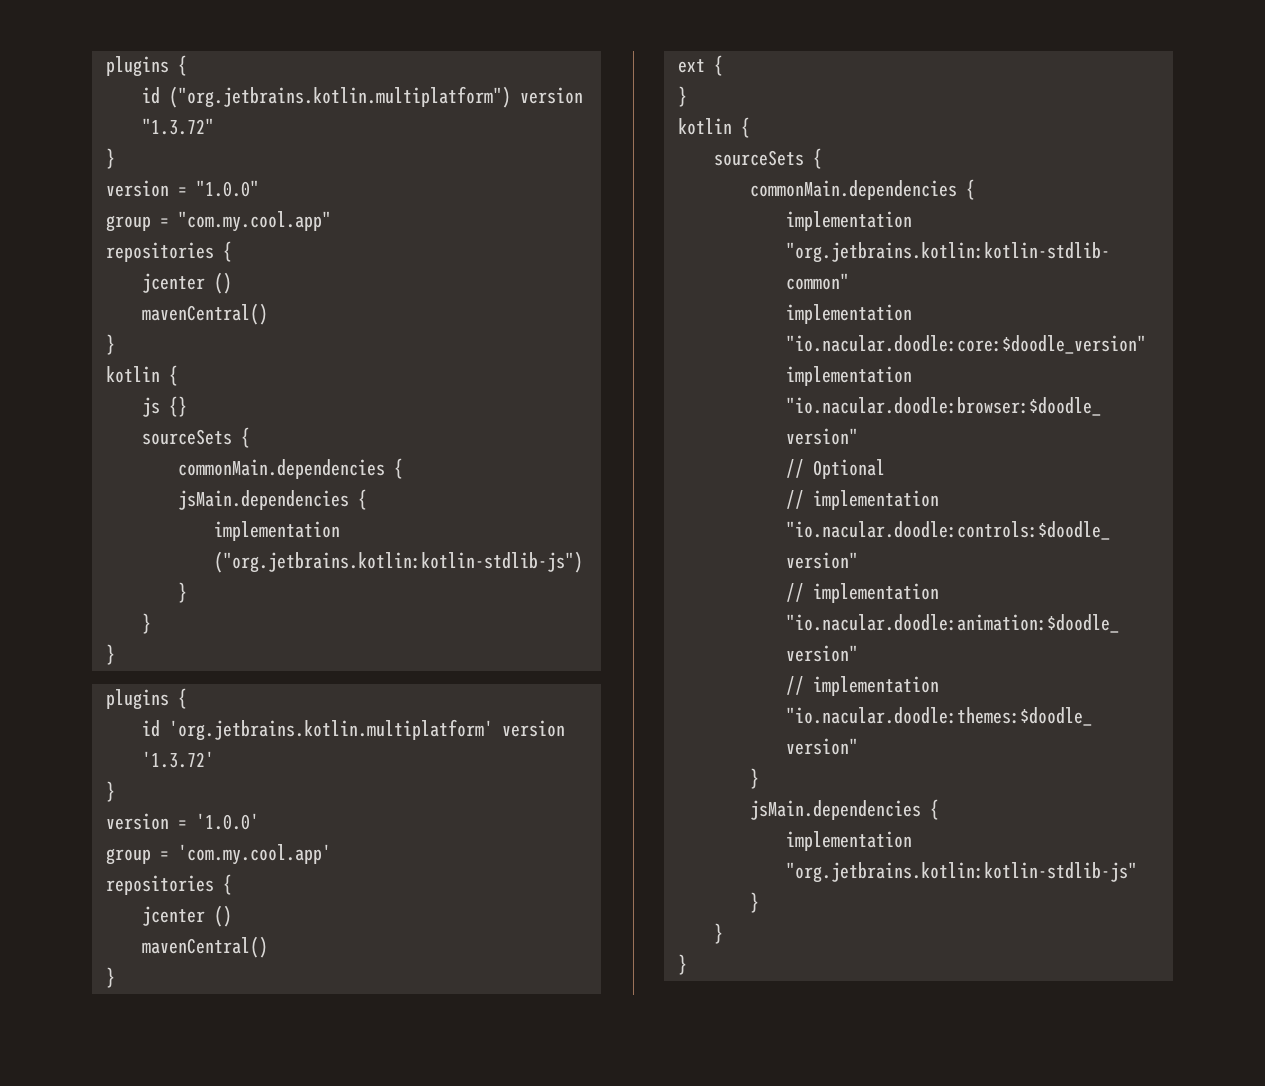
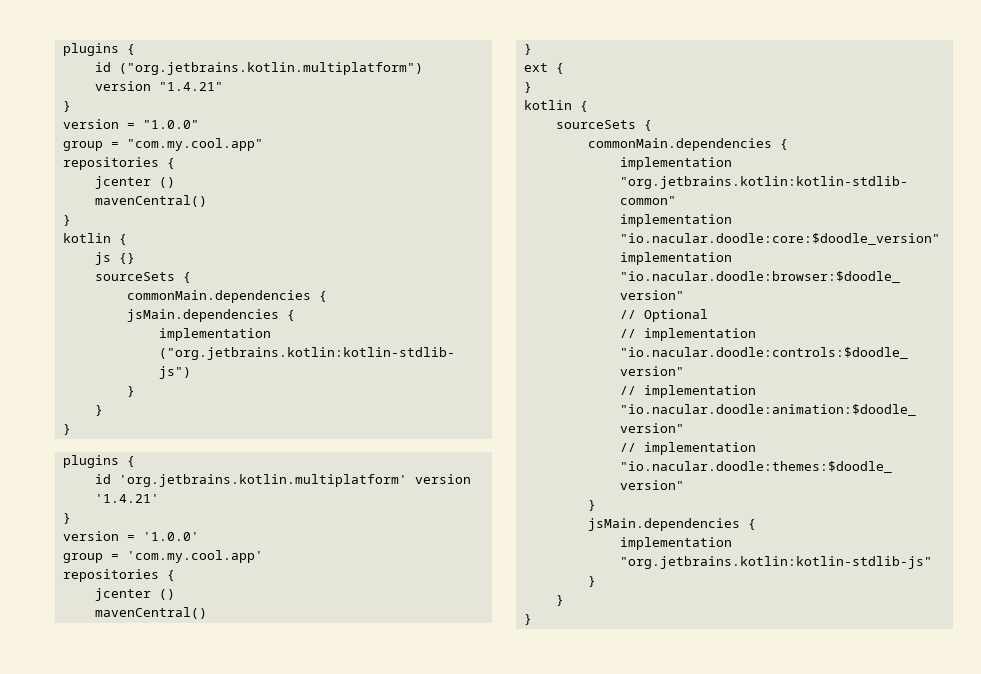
[141,118,214,135] "1.3.72" -> [159,82,224,91] "1.4.21"
[141,751,214,768] '1.3.72' -> [95,494,160,503] '1.4.21'

